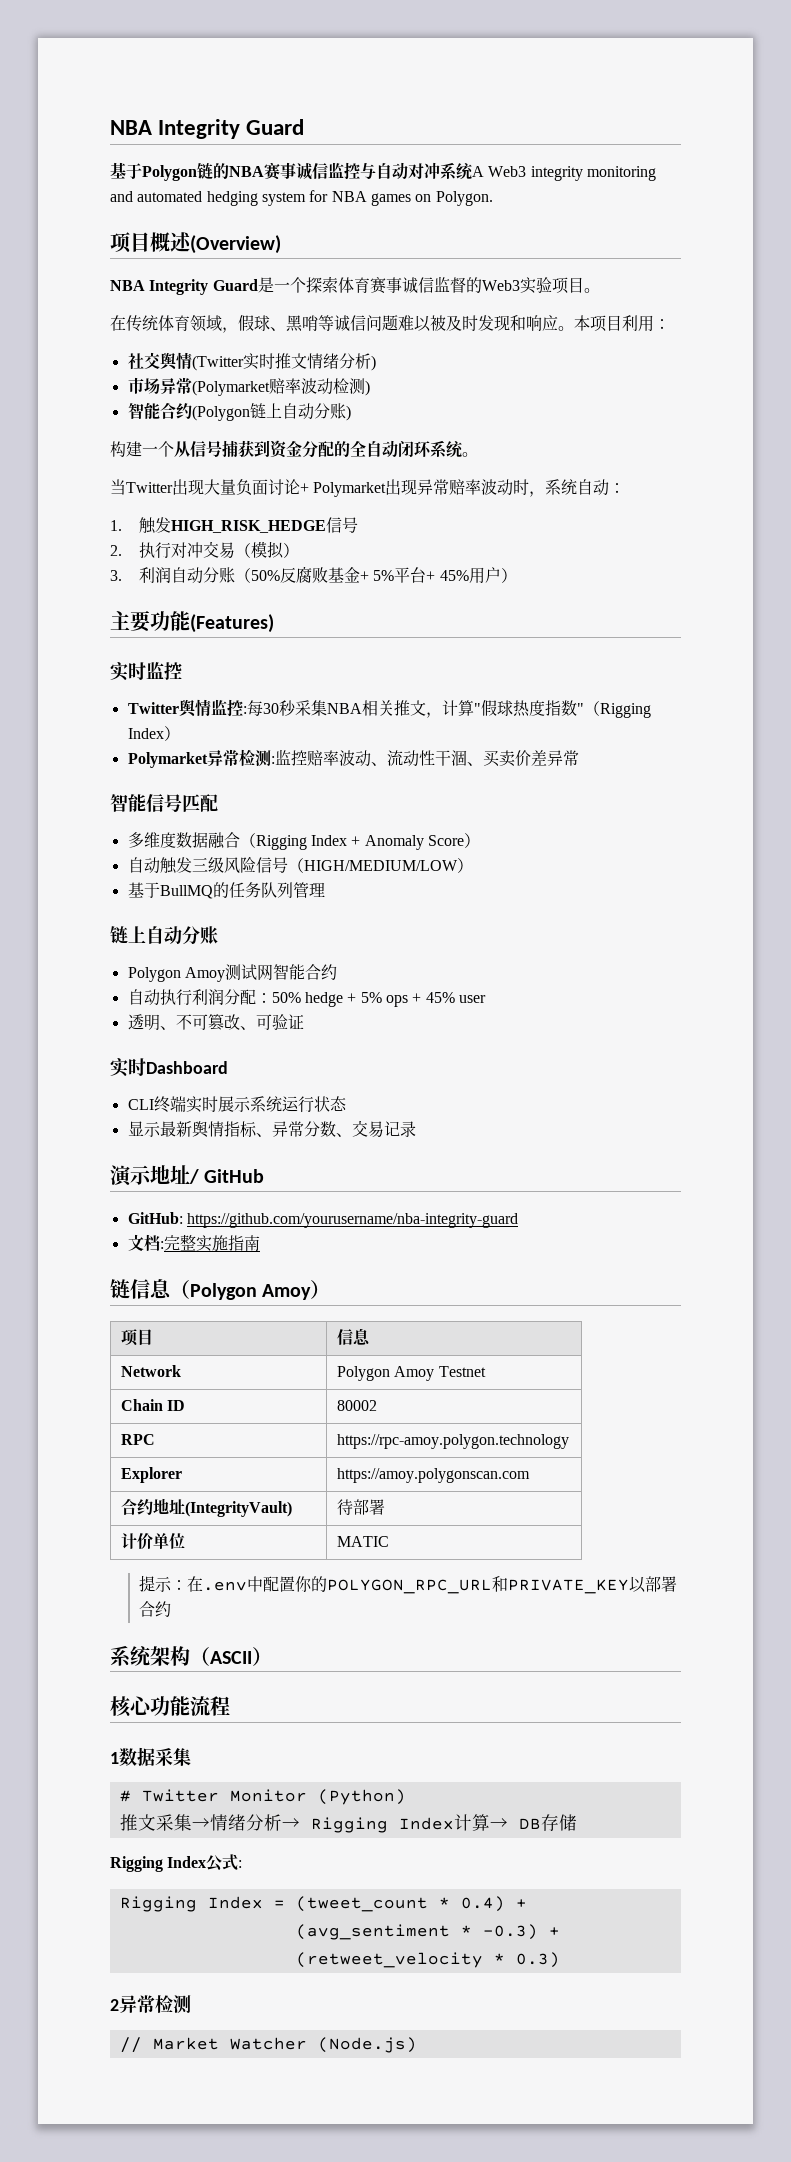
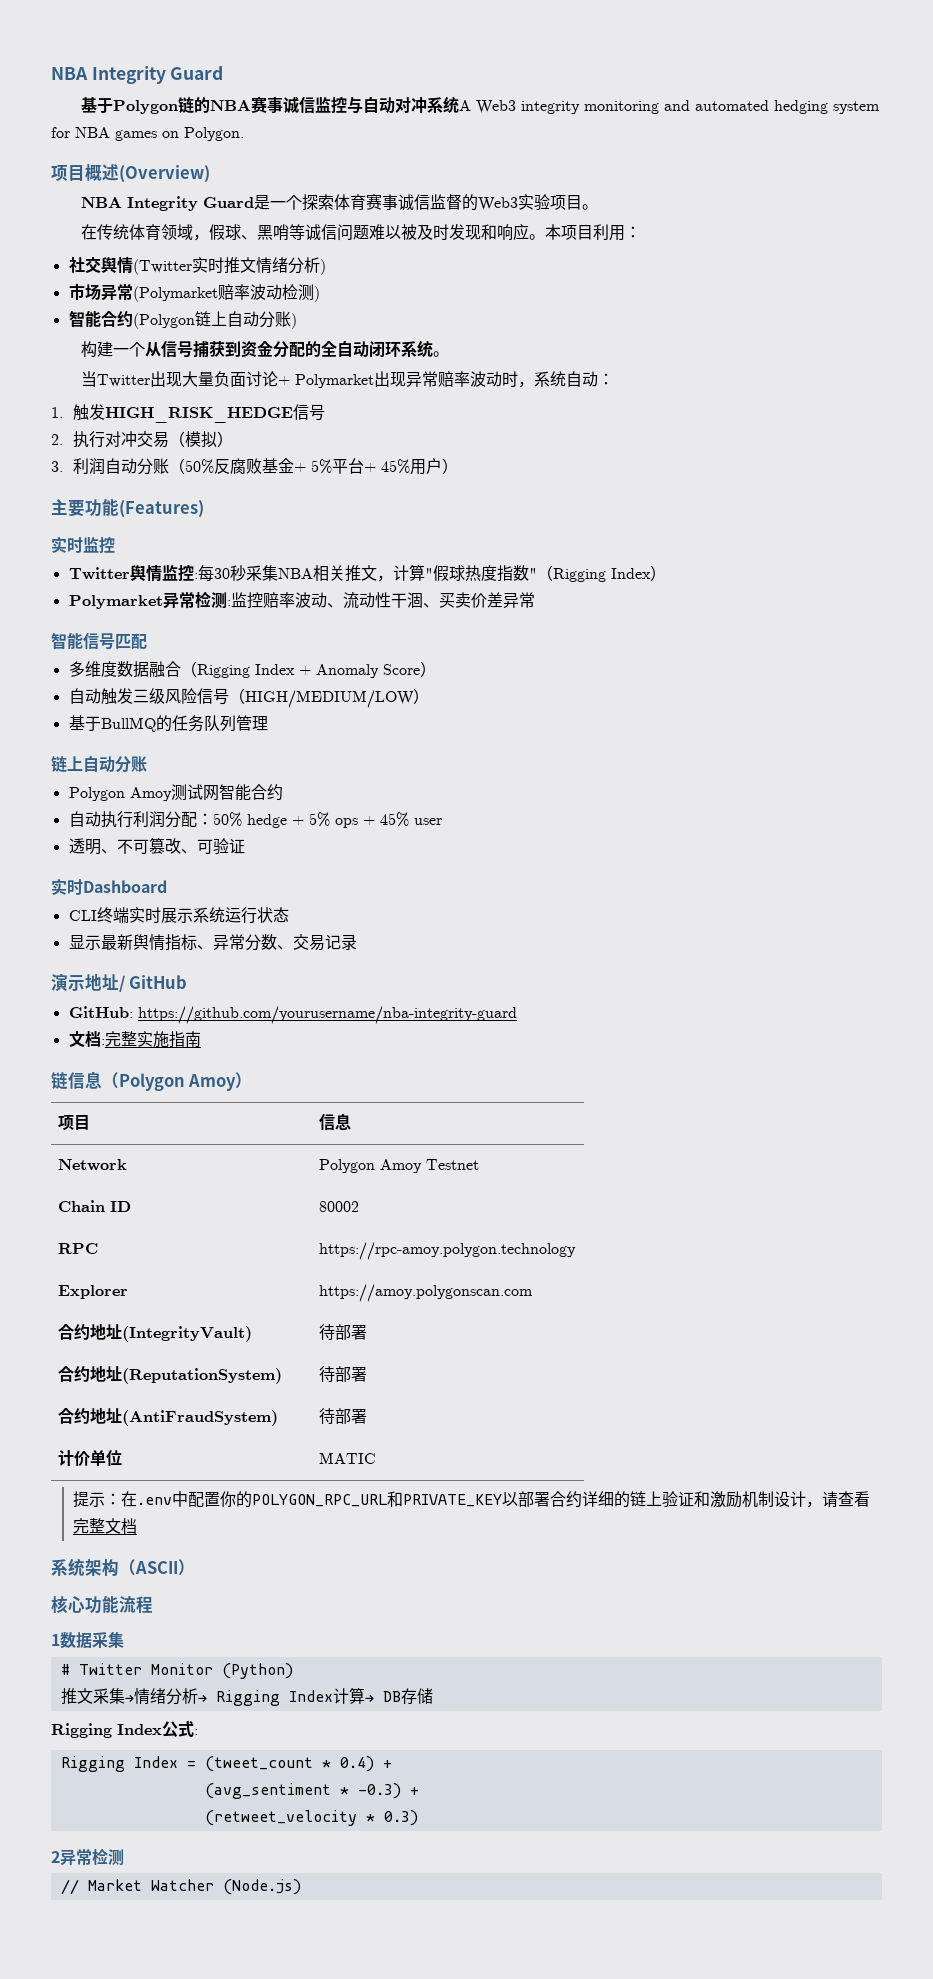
(385, 1507) none -> [58,1366,283,1384] [319,1366,368,1383] [58,1408,279,1426] [319,1408,368,1425] // 合约地址(ReputationSystem) | 待部署 // 合约地址(AntiFraudSystem) | 待部署
(171, 1609) none -> [581,1491,870,1508] [72,1518,137,1534] 详细的链上验证和激励机制设计，请查看完整文档

